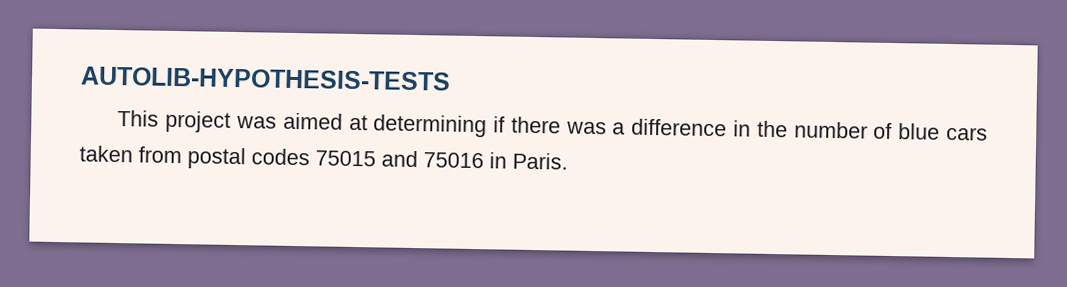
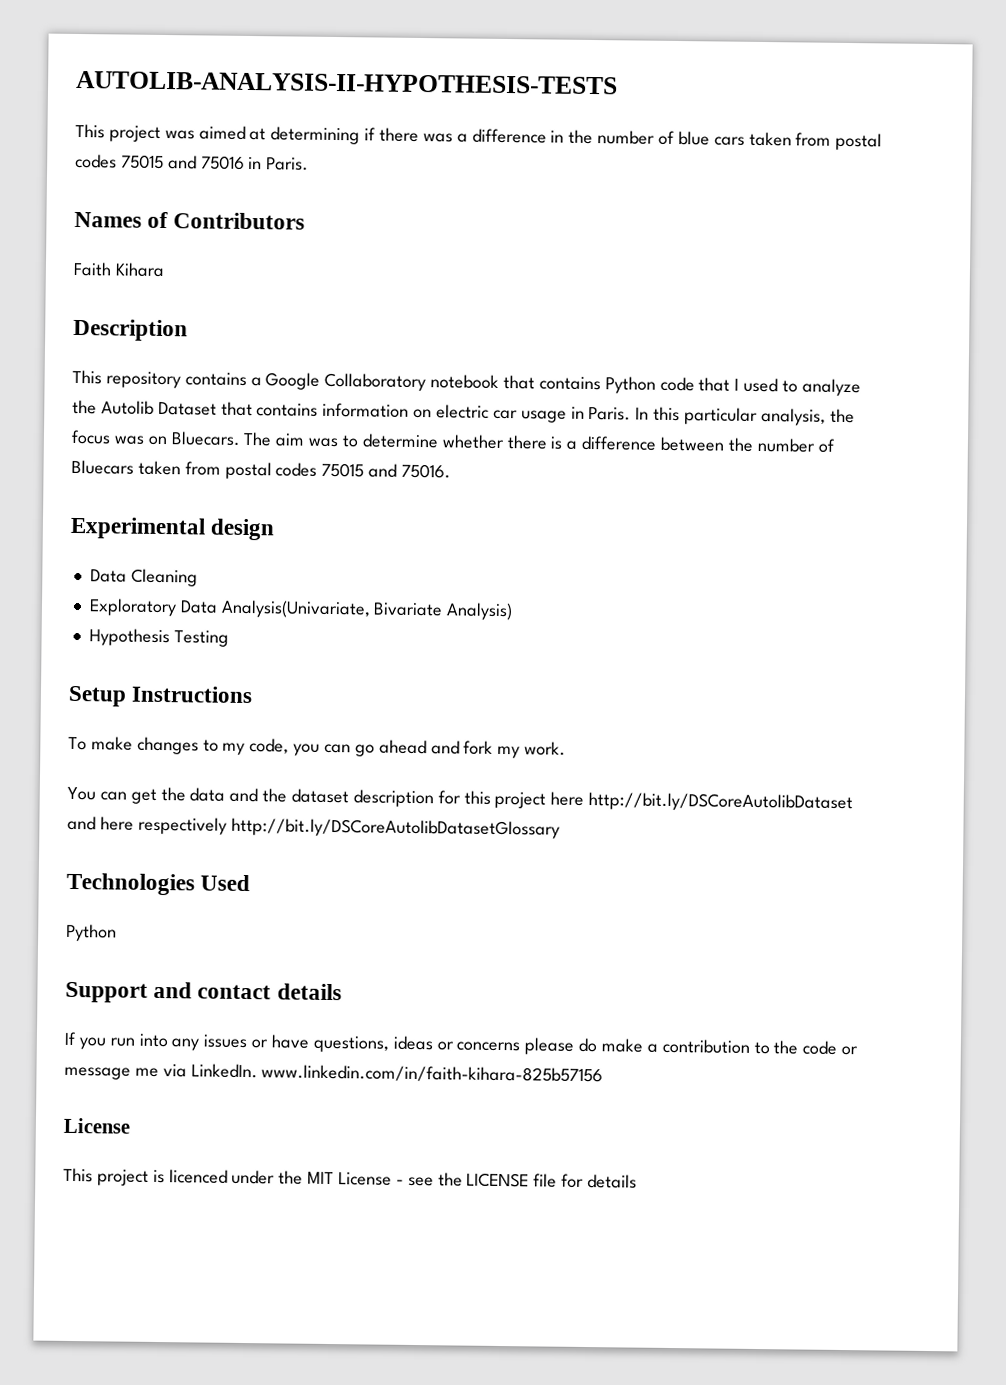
[80,66,451,91] AUTOLIB-HYPOTHESIS-TESTS -> [76,70,618,95] AUTOLIB-ANALYSIS-II-HYPOTHESIS-TESTS
(568, 161) none -> [74,211,306,230] [73,261,164,278] [73,318,188,342] [72,369,861,397] [72,399,855,426] [71,429,835,453] [71,459,452,480] [70,516,276,541] [89,568,198,587] [88,598,514,621] [88,628,229,647] [68,685,254,707] [68,736,567,759] [67,786,854,813] [67,815,560,839] [66,872,251,896] [66,923,117,942] [65,981,342,1003] [64,1031,859,1056] [64,1063,604,1084] [63,1117,130,1134] [63,1167,638,1189] // Names of Contributors // Faith Kihara // Description // This repository contains a Google Collaboratory notebook that contains Python code that I used to analyze the Autolib Dataset that contains information on electric car usage in Paris. In this particular analysis, the focus was on Bluecars. The aim was to determine whether there is a difference between the number of Bluecars taken from postal codes 75015 and 75016. // Experimental design // Data Cleaning // Exploratory Data Analysis(Univariate, Bivariate Analysis) // Hypothesis Testing // Setup Instructions // To make changes to my code, you can go ahead and fork my work. // You can get the data and the dataset description for this project here http://bit.ly/DSCoreAutolibDataset and here respectively http://bit.ly/DSCoreAutolibDatasetGlossary // Technologies Used // Python // Support and contact details // If you run into any issues or have questions, ideas or concerns please do make a contribution to the code or message me via LinkedIn. www.linkedin.com/in/faith-kihara-825b57156 // License // This project is licenced under the MIT License - see the LICENSE file for details

